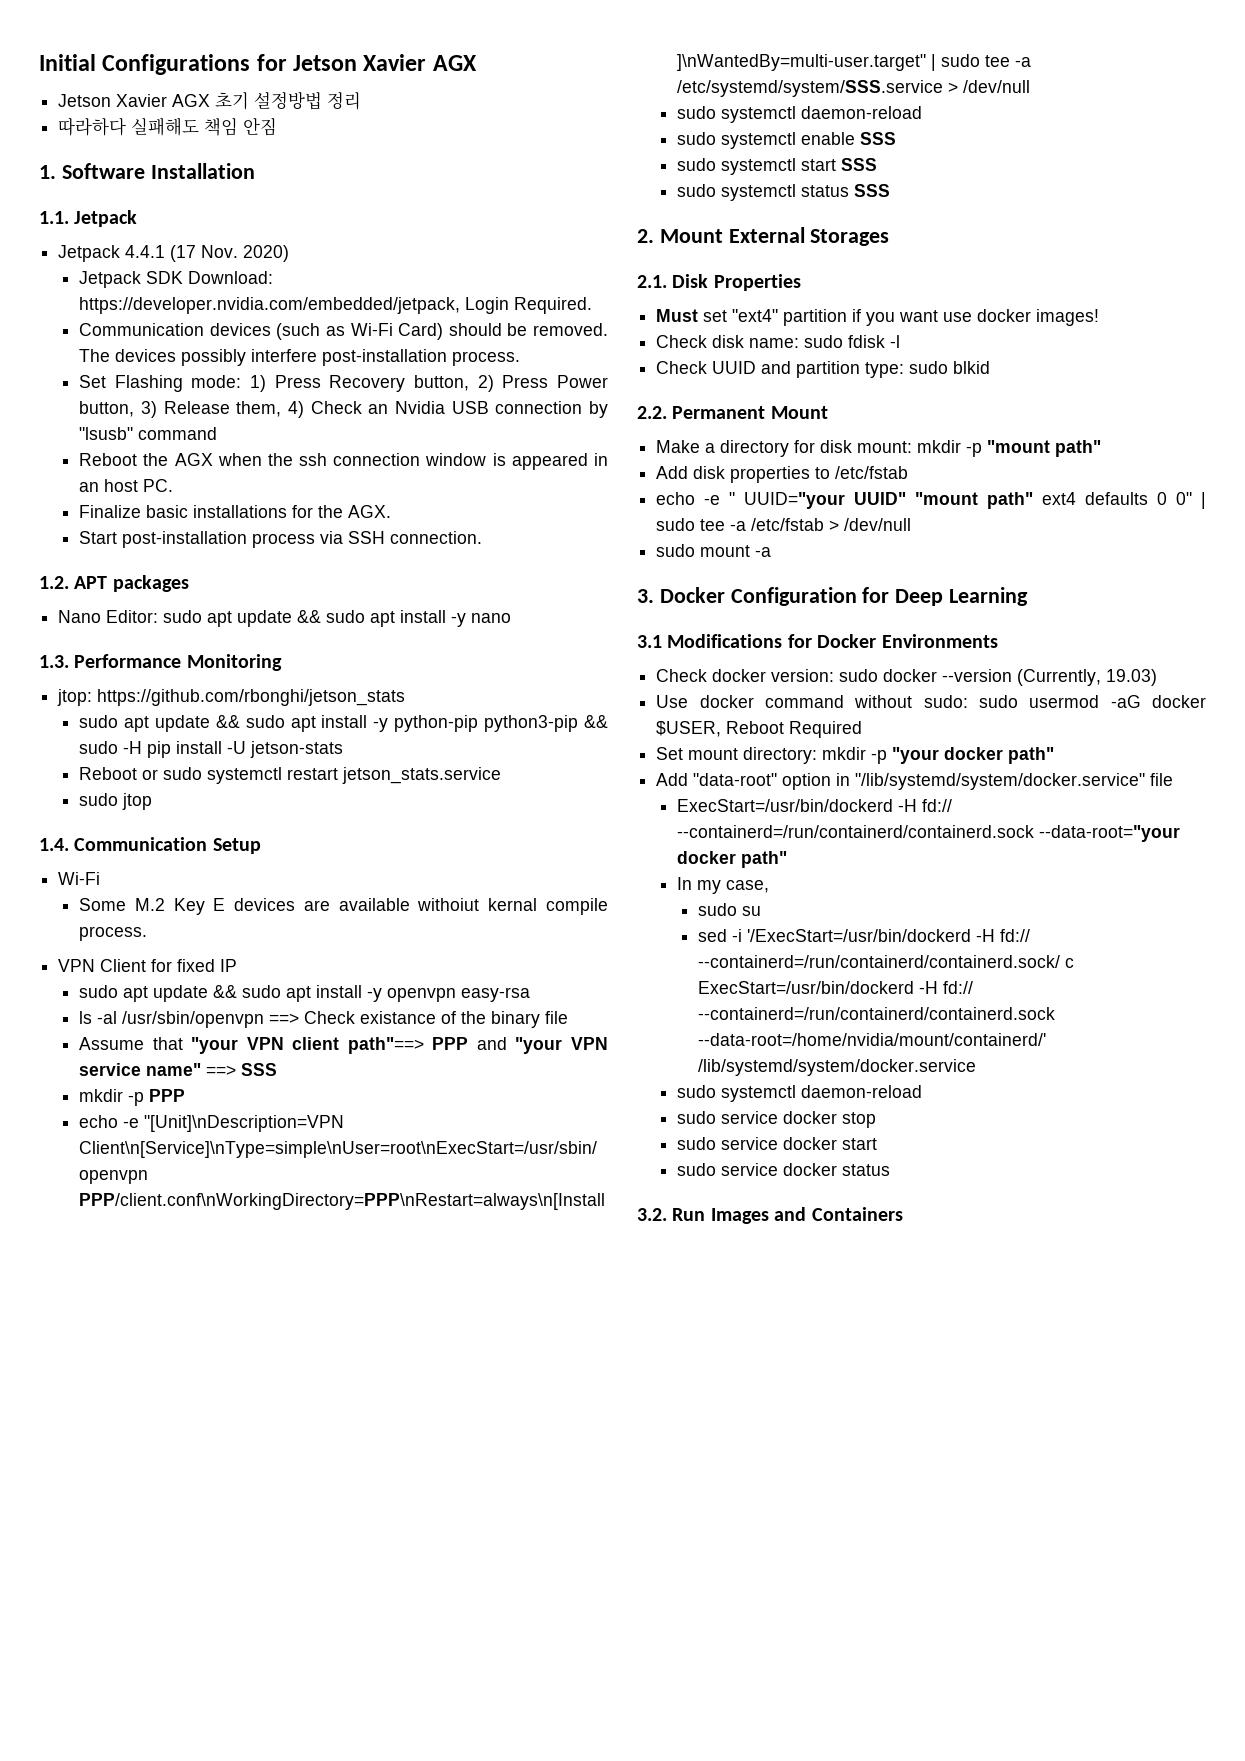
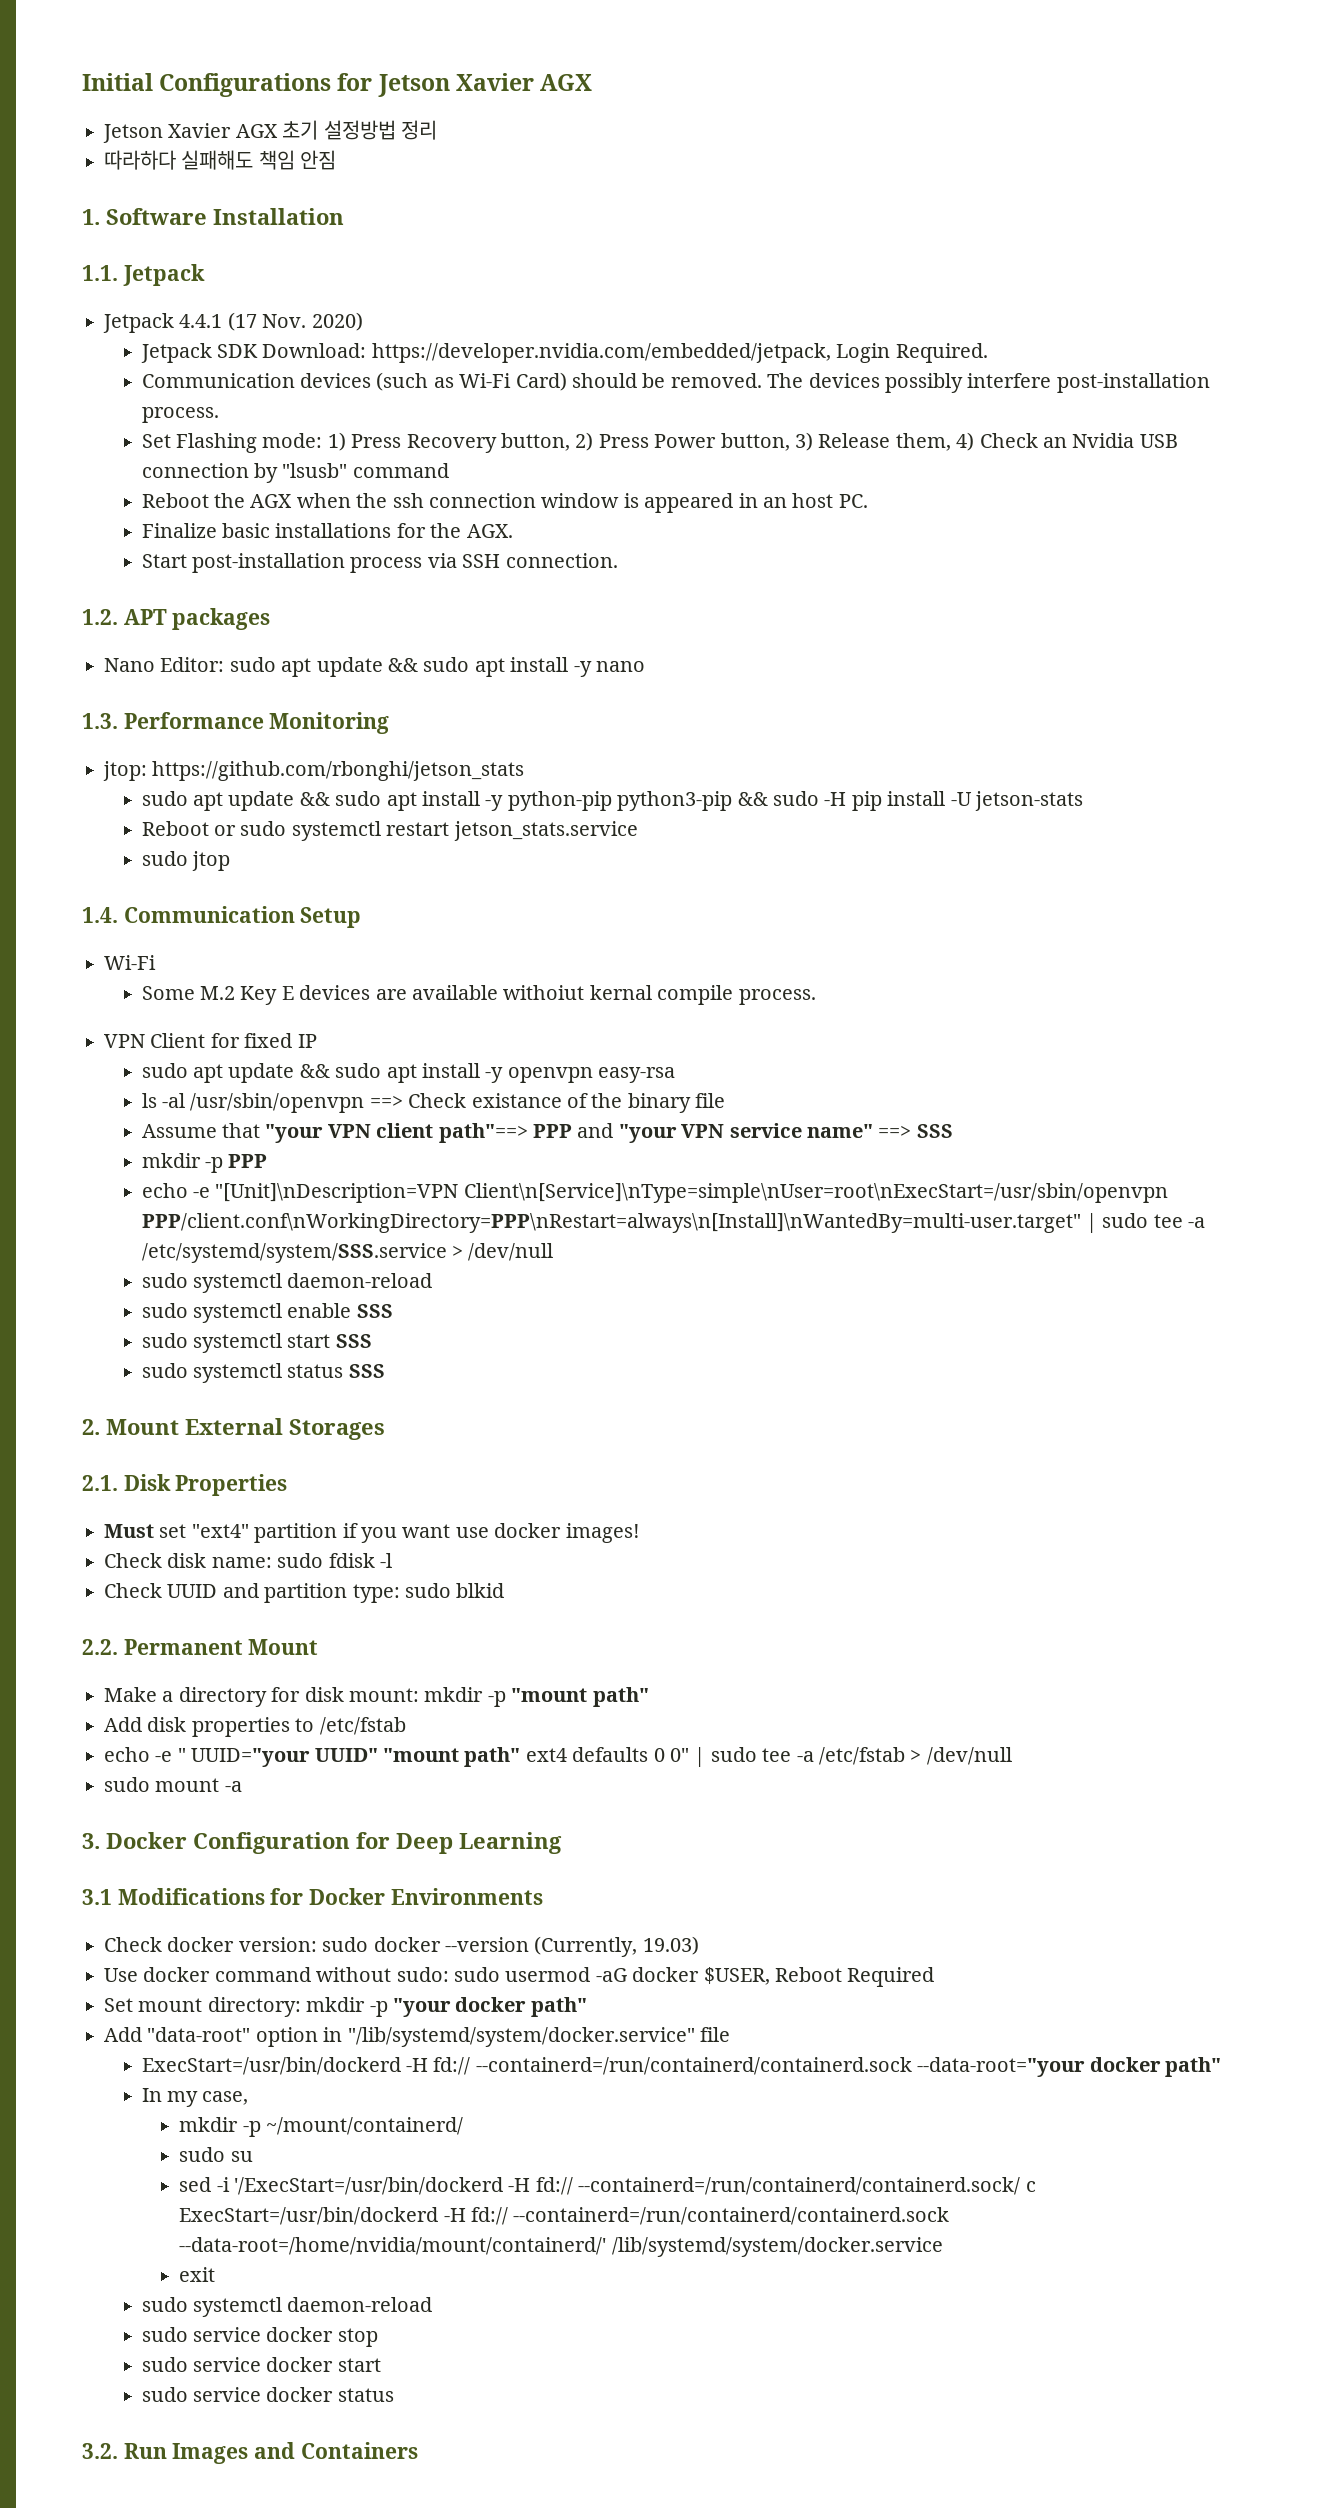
(770, 886) none -> [179,2117,464,2137] // mkdir -p ~/mount/containerd/
(977, 1067) none -> [179,2267,216,2282] // exit

